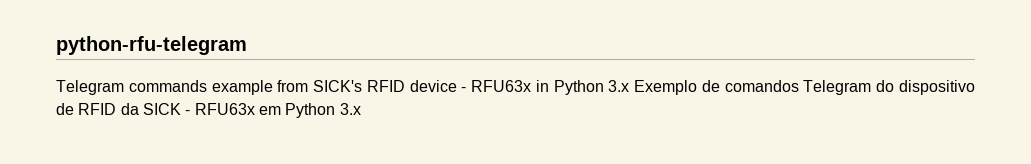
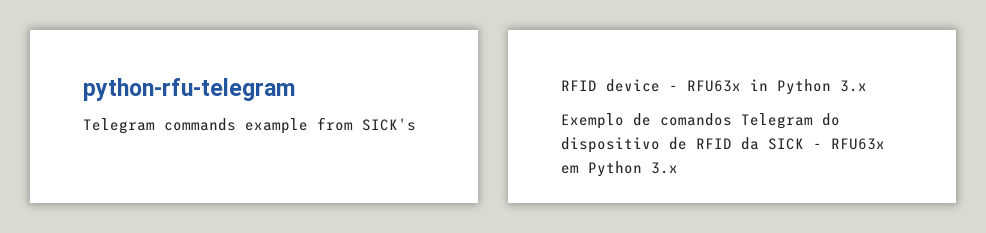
(630, 86) none -> (867, 86) //

